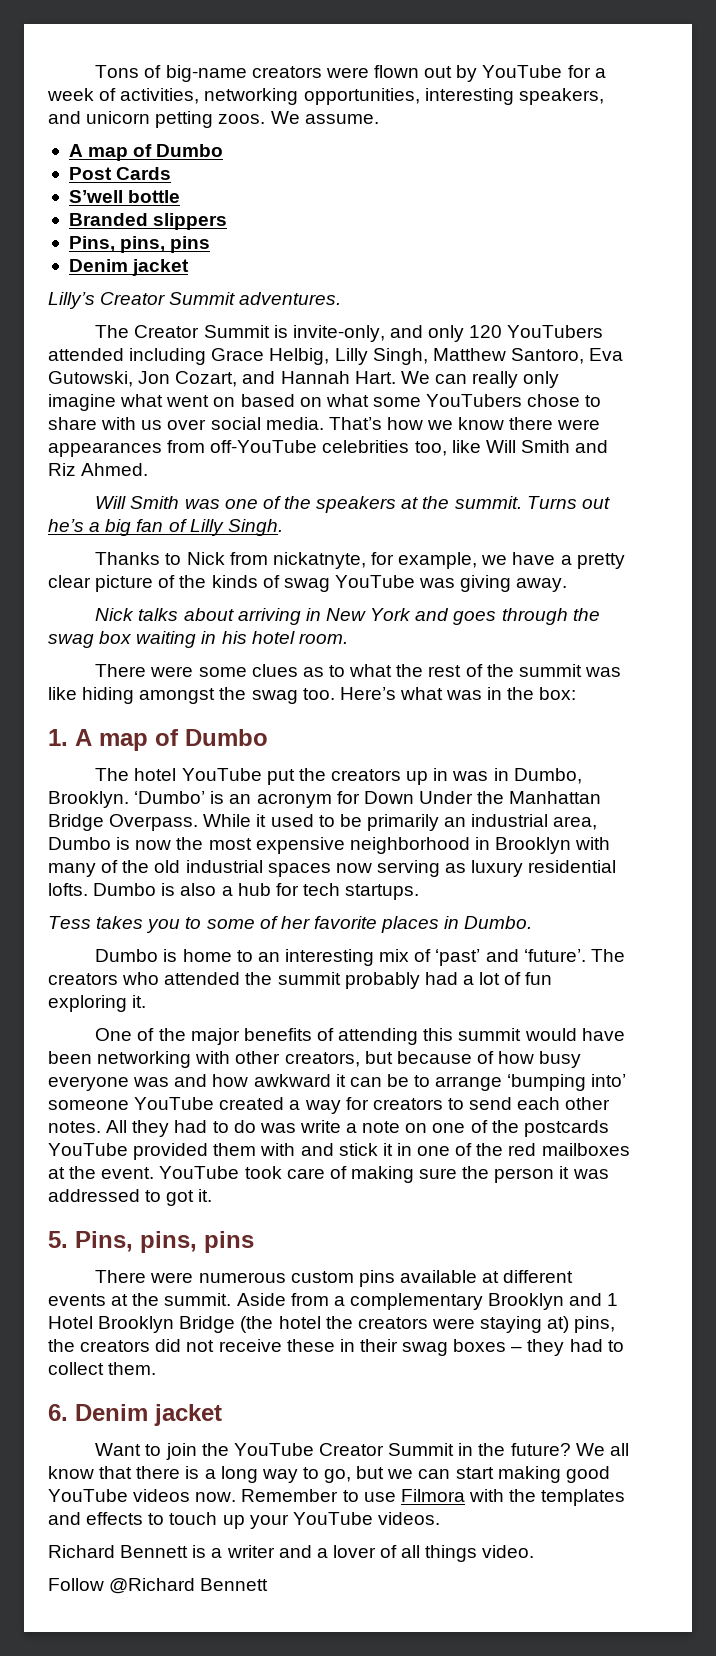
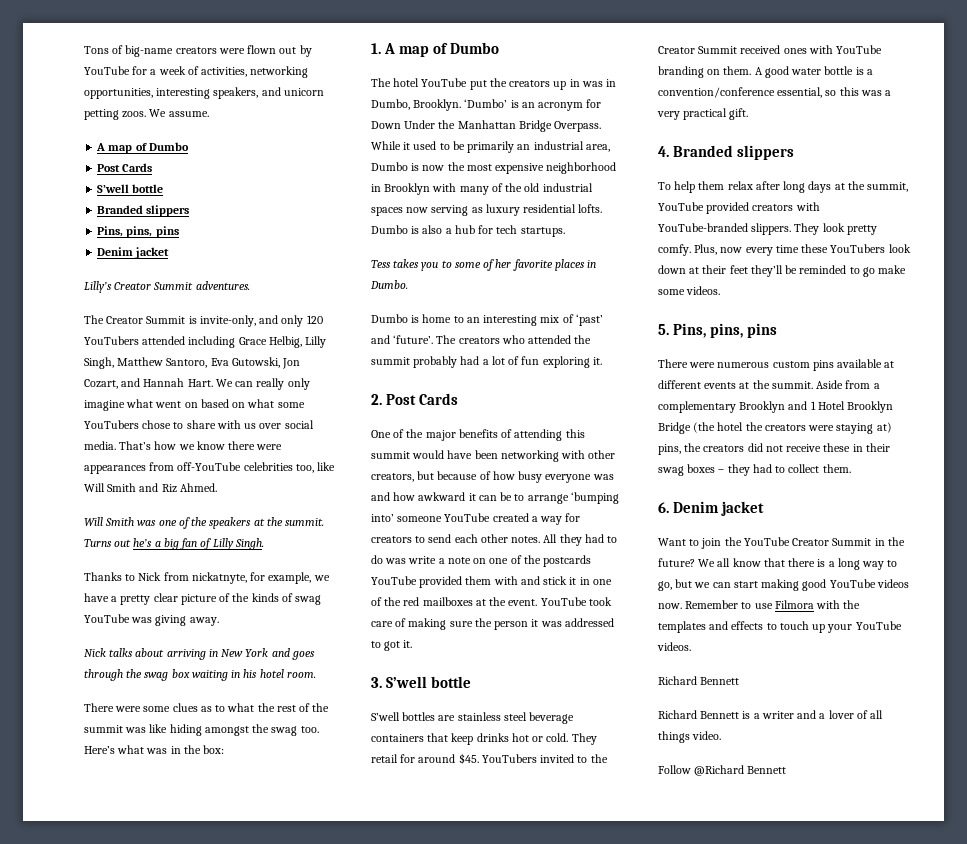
(147, 1001) none -> [371,393,459,405] // 2. Post Cards
(213, 1195) none -> [371,676,472,688] [371,712,575,724] [371,733,597,745] [371,753,608,764] [658,45,883,54] [658,66,873,78] [658,87,892,98] [657,108,749,120] [658,145,795,160] [658,181,909,193] [658,202,820,214] [658,223,877,235] [658,244,911,256] [658,265,907,277] [658,286,721,295] // 3. S’well bottle // S’well bottles are stainless steel beverage containers that keep drinks hot or cold. They retail for around $45. YouTubers invited to the Creator Summit received ones with YouTube branding on them. A good water bottle is a convention/conference essential, so this was a very practical gift. // 4. Branded slippers // To help them relax after long days at the summit, YouTube provided creators with YouTube-branded slippers. They look pretty comfy. Plus, now every time these YouTubers look down at their feet they’ll be reminded to go make some videos.
(189, 1551) none -> [658,710,740,719] // Richard Bennett

